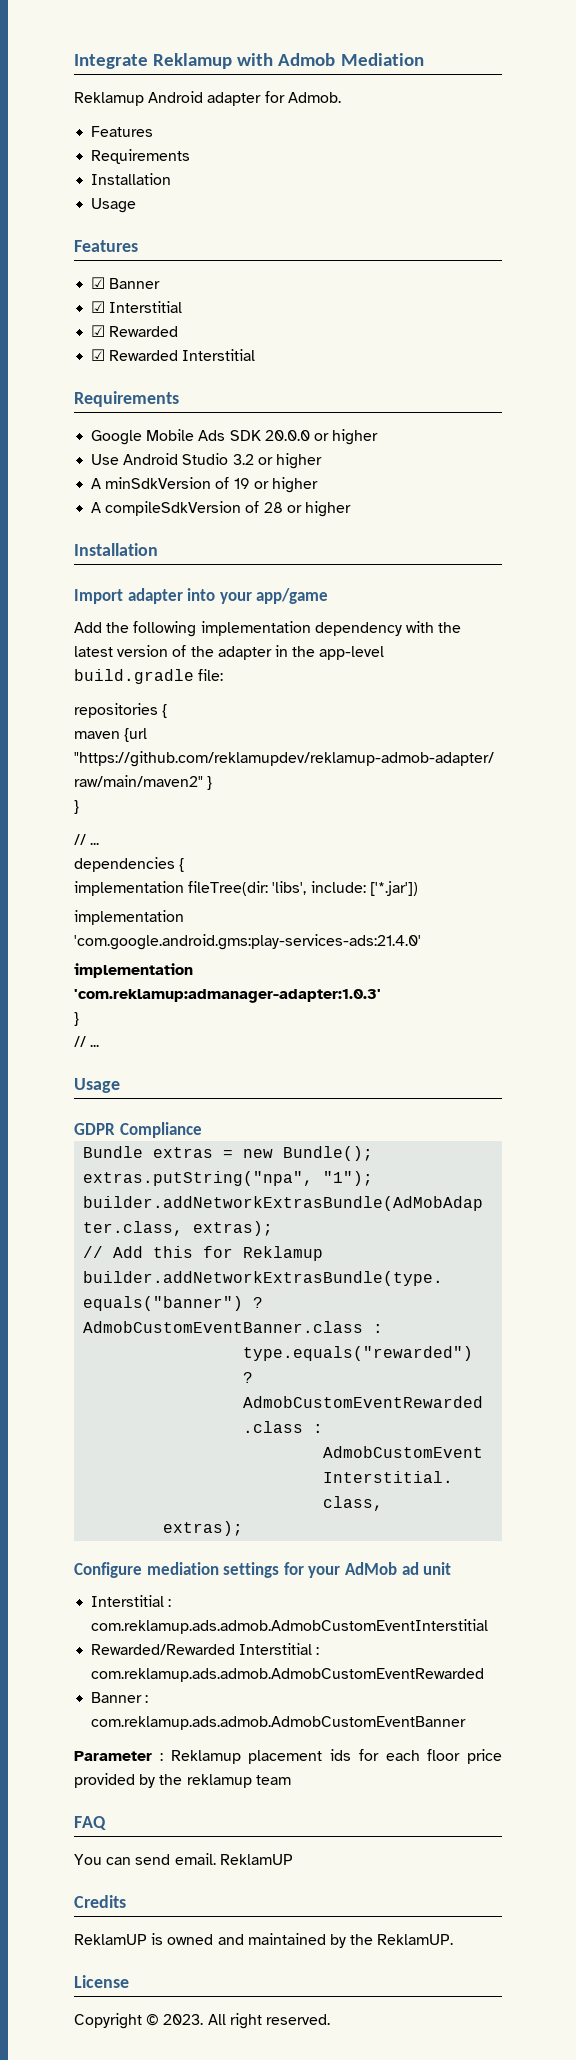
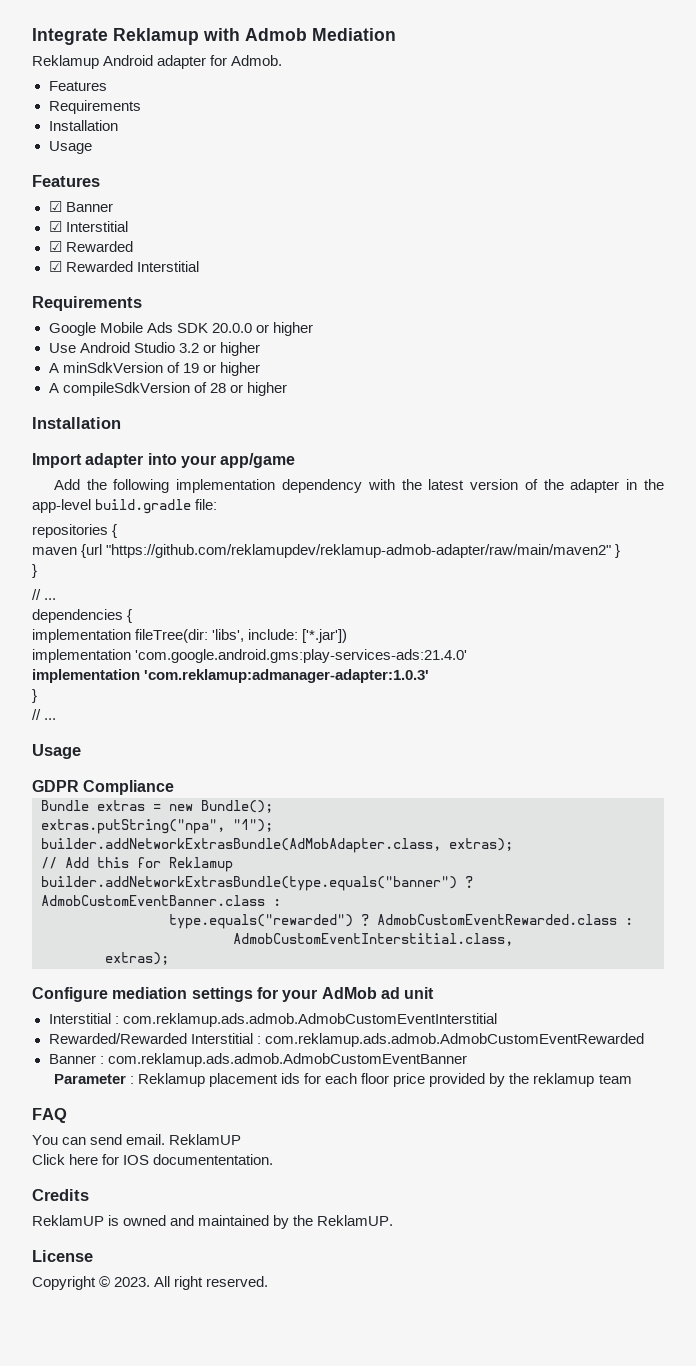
(293, 1859) none -> [32,1154,274,1165] // Click here for IOS documententation.

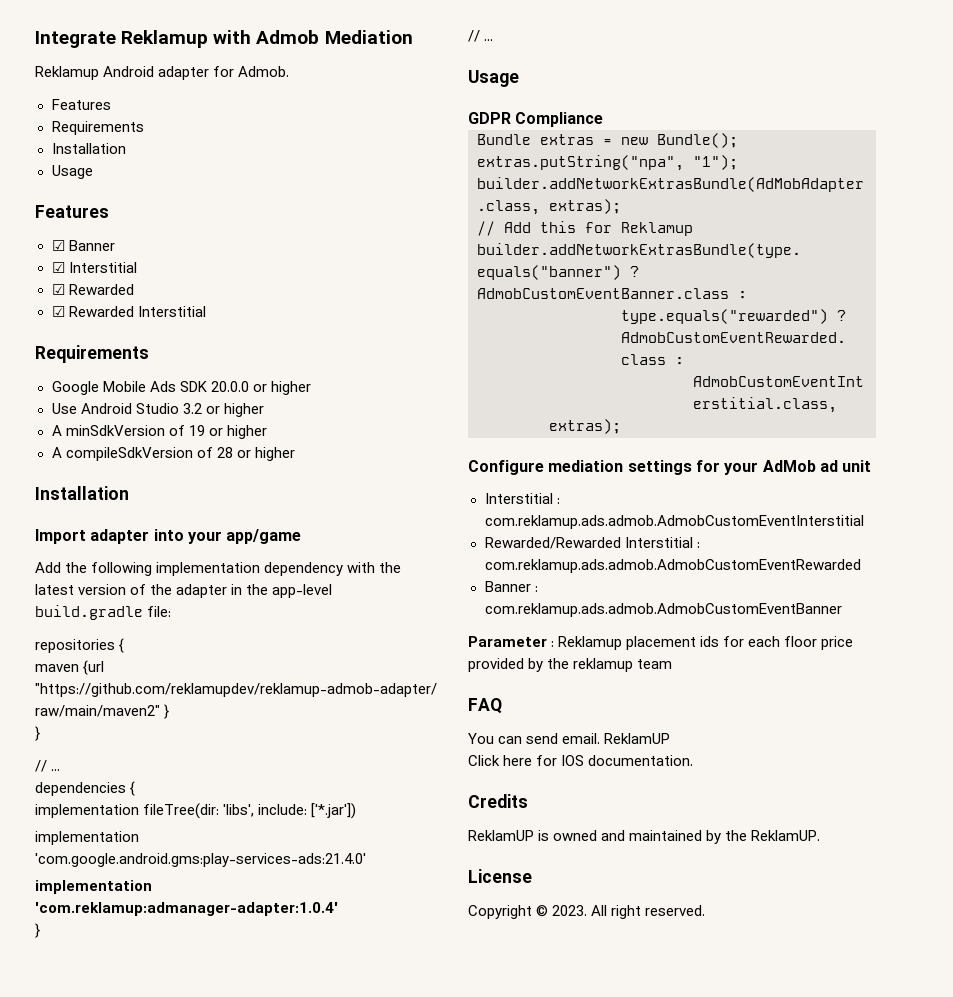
[144,669,430,683] 'com.reklamup:admanager-adapter:1.0.3' -> [35,902,338,916] 'com.reklamup:admanager-adapter:1.0.4'
[153,1154,274,1165] documententation. -> [588,755,694,766] documentation.

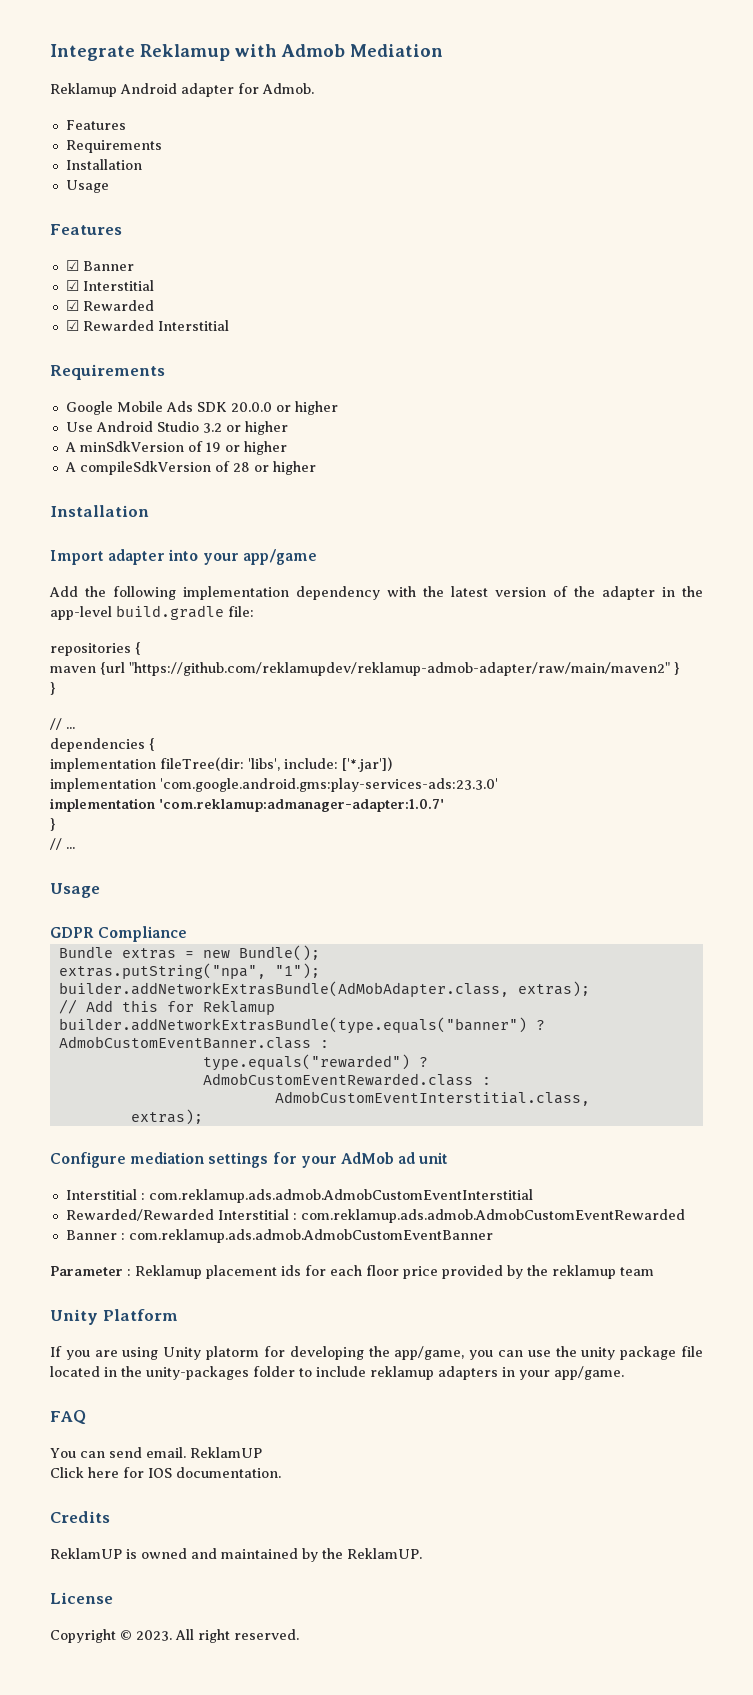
[35,853,366,867] [35,880,152,894] [35,902,338,916] 'com.google.android.gms:play-services-ads:21.4.0' // implementation 'com.reklamup:admanager-adapter:1.0.4' -> [160,778,498,792] [50,798,444,812] 'com.google.android.gms:play-services-ads:23.3.0' // implementation 'com.reklamup:admanager-adapter:1.0.7'
(673, 664) none -> [50,1309,178,1325] [50,1346,703,1360] [50,1366,624,1380] // Unity Platform // If you are using Unity platorm for developing the app/game, you can use the unity package file located in the unity-packages folder to include reklamup adapters in your app/game.

